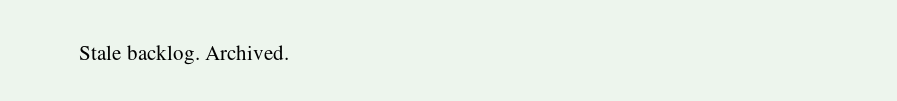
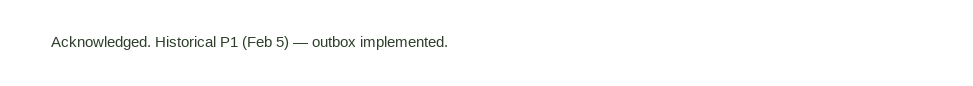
[79,45,290,65] Stale backlog. Archived. -> [51,36,449,50] Acknowledged. Historical P1 (Feb 5) — outbox implemented.

